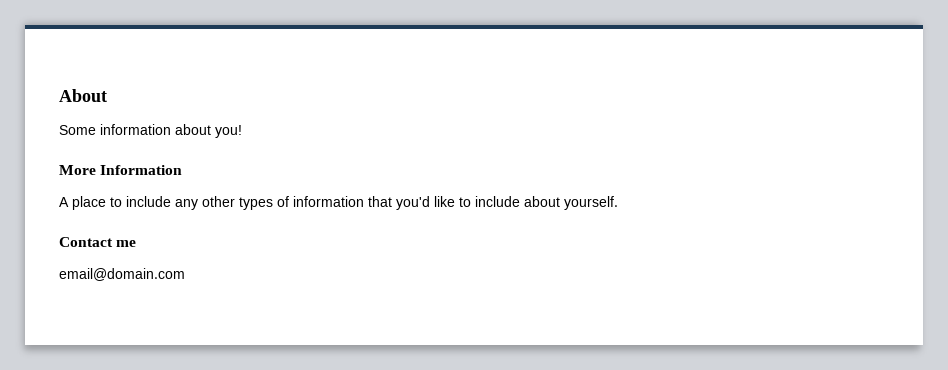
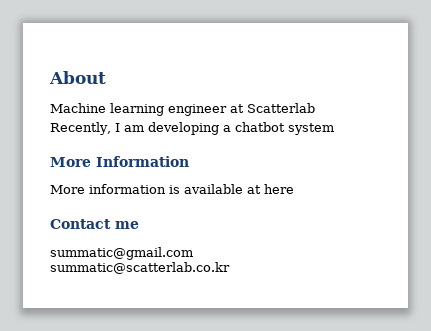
[59,124,242,138] [59,165,183,175] [59,196,618,210] Some information about you! // More Information // A place to include any other types of information that you'd like to include about yourself. -> [50,103,315,116] [50,122,334,135] [50,156,189,167] [50,184,294,194] Machine learning engineer at Scatterlab // Recently, I am developing a chatbot system // More Information // More information is available at here
[59,268,185,281] email@domain.com -> [50,247,193,260] [50,262,230,274] summatic@gmail.com // summatic@scatterlab.co.kr

